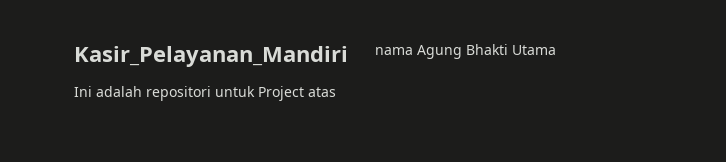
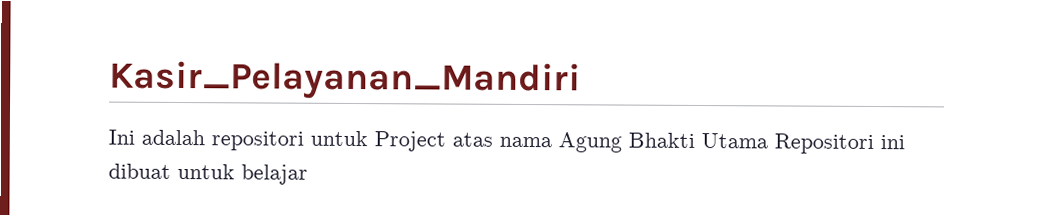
(556, 50) none -> [774,133,905,155] [108,163,308,185] Repositori ini dibuat untuk belajar

